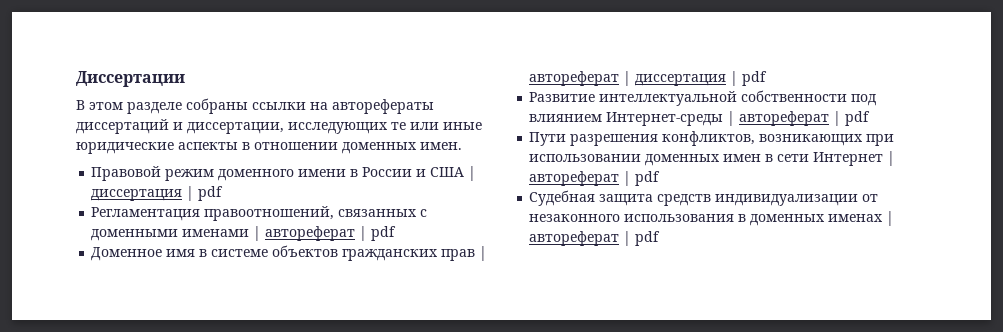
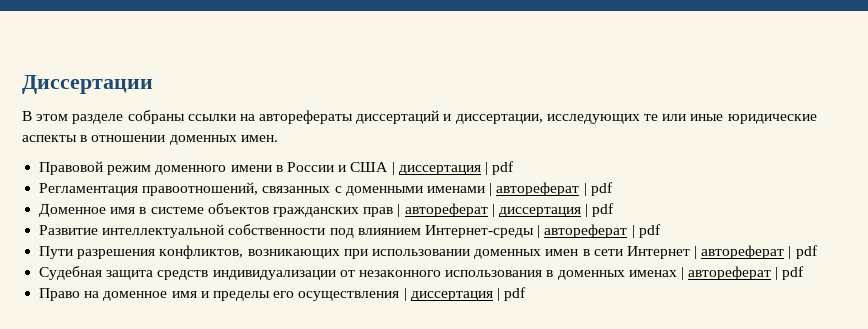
(661, 238) none -> [39,287,527,301] // Право на доменное имя и пределы его осуществления | диссертация | pdf

